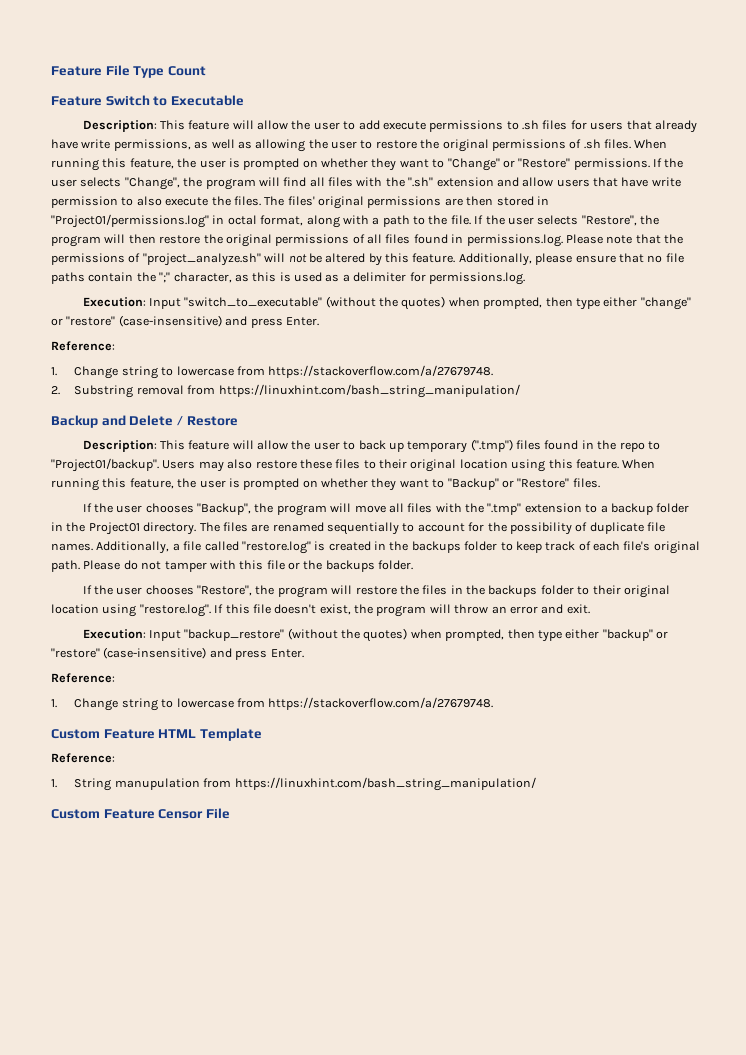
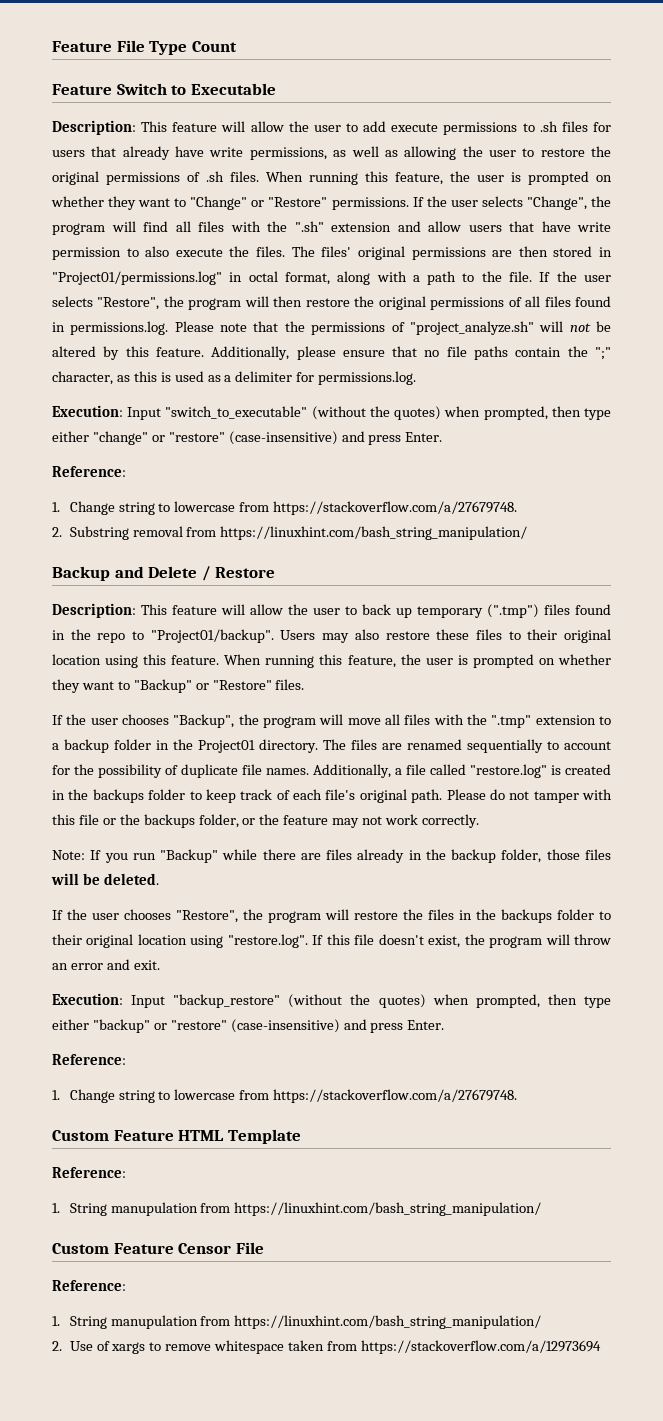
[378,560,414,570] folder. -> [198,814,479,828] [52,849,611,863] [51,873,159,885] folder, or the feature may not work correctly. // Note: If you run "Backup" while there are files already in the backup folder, those files will be deleted.
(230, 813) none -> [52,1280,126,1291] [52,1315,542,1329] [52,1340,601,1354] // Reference: // 1. String manupulation from https://linuxhint.com/bash_string_manipulation/ // 2. Use of xargs to remove whitespace taken from https://stackoverflow.com/a/12973694

